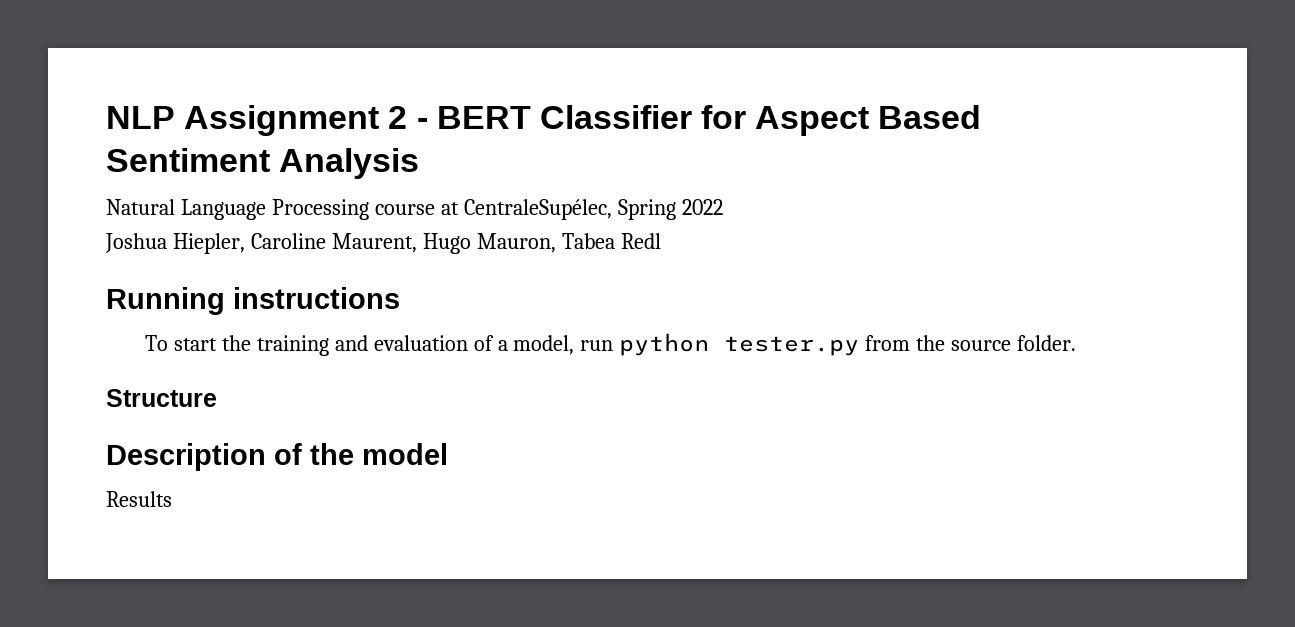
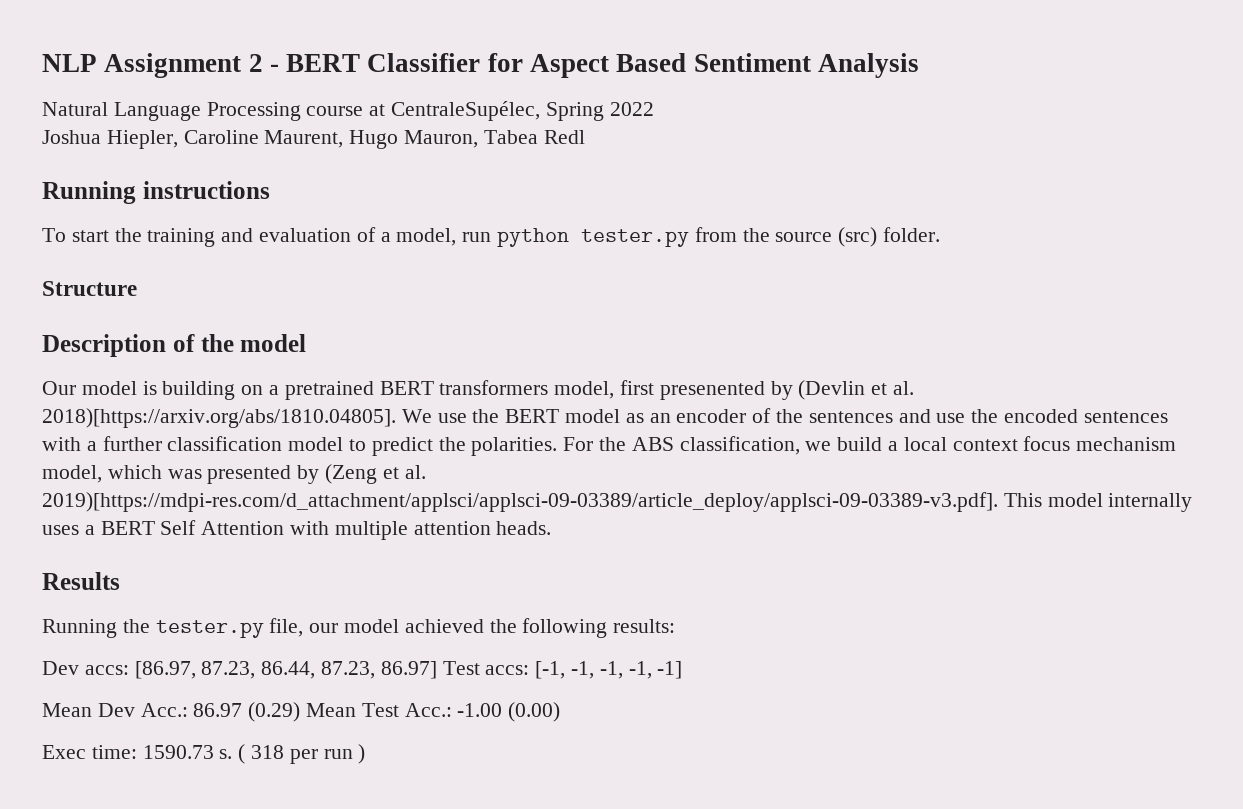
(1012, 345) none -> [838,227,878,247] (src)
[106,491,172,507] Results -> [42,380,915,400] [42,408,1168,428] [42,436,1177,456] [42,464,426,484] [42,492,1193,512] [42,520,552,540] [42,572,120,590] [42,618,676,638] [42,661,683,679] [42,702,561,722] [42,744,366,764] Our model is building on a pretrained BERT transformers model, first presenented by (Devlin et al. 2018)[https://arxiv.org/abs/1810.04805]. We use the BERT model as an encoder of the sentences and use the encoded sentences with a further classification model to predict the polarities. For the ABS classification, we build a local context focus mechanism model, which was presented by (Zeng et al. 2019)[https://mdpi-res.com/d_attachment/applsci/applsci-09-03389/article_deploy/applsci-09-03389-v3.pdf]. This model internally uses a BERT Self Attention with multiple attention heads. // Results // Running the tester.py file, our model achieved the following results: // Dev accs: [86.97, 87.23, 86.44, 87.23, 86.97] Test accs: [-1, -1, -1, -1, -1] // Mean Dev Acc.: 86.97 (0.29) Mean Test Acc.: -1.00 (0.00) // Exec time: 1590.73 s. ( 318 per run )

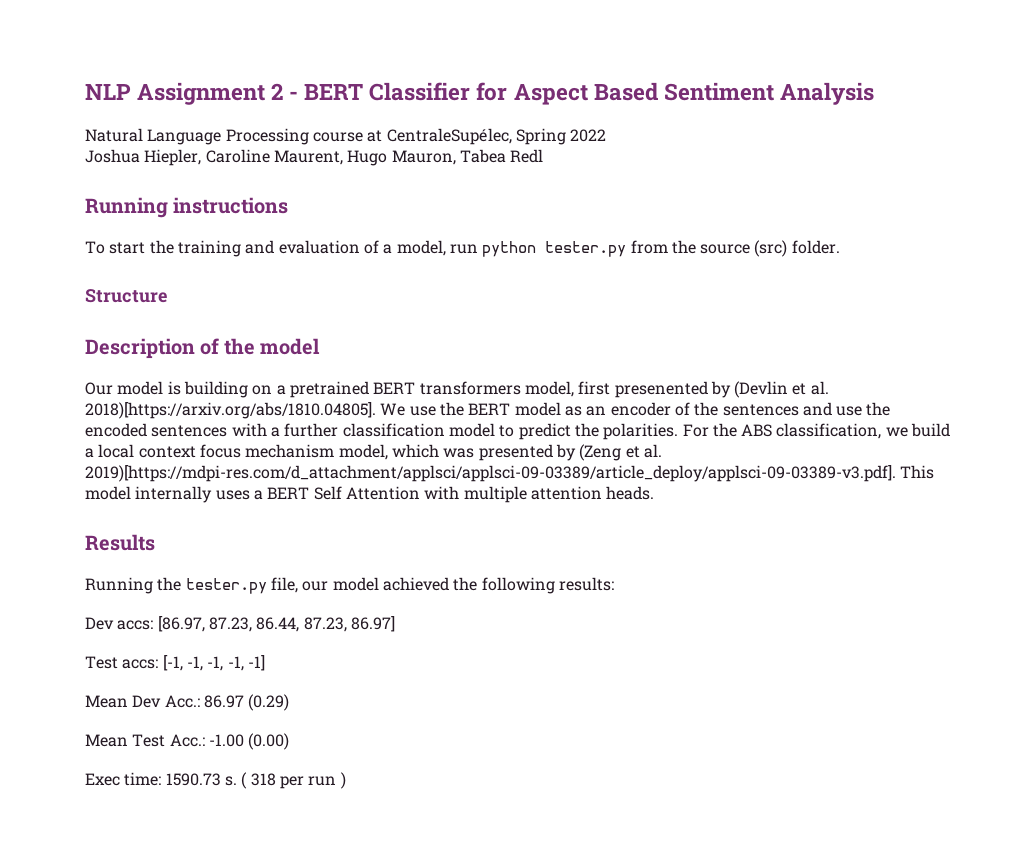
(437, 670) none -> (395, 624) //
(301, 712) none -> (290, 702) //

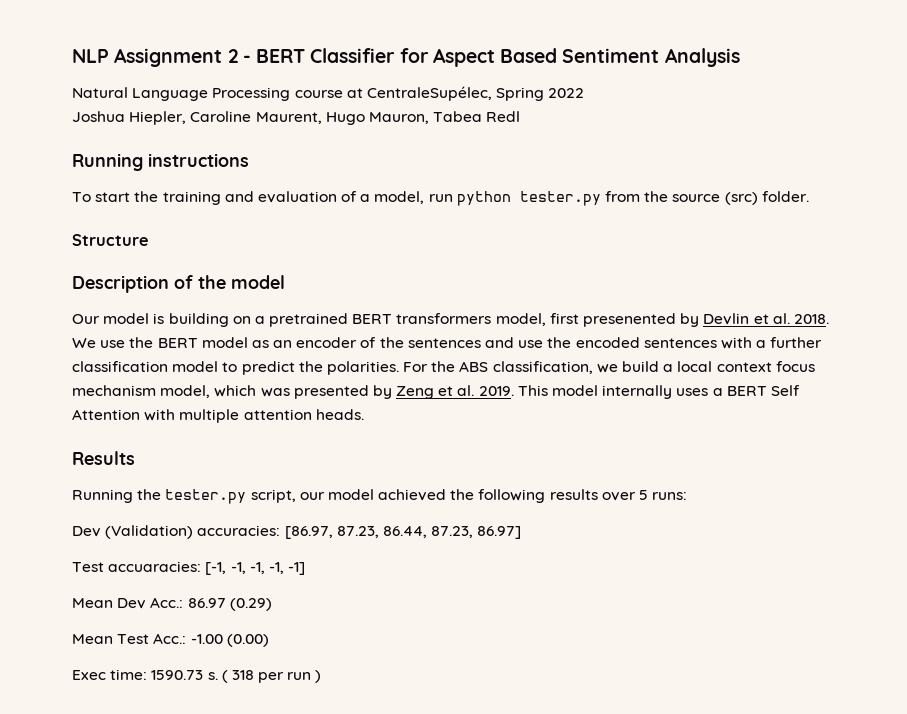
[734,381,829,398] [85,402,376,419] (Devlin et al. 2018)[https://arxiv.org/abs/1810.04805]. -> [703,313,829,325] Devlin et al. 2018.
[579,444,662,461] [85,465,896,482] (Zeng et al. 2019)[https://mdpi-res.com/d_attachment/applsci/applsci-09-03389/article_deploy/applsci-09-03389-v3.pdf]. -> [396,385,514,399] Zeng et al. 2019.
[270,577,298,593] file, -> [250,489,296,503] script,
[558,577,614,591] [85,617,154,630] results: // Dev accs: -> [549,489,688,501] [72,525,281,539] results over 5 runs: // Dev (Validation) accuracies:
[122,659,159,669] accs: -> [108,561,202,572] accuaracies:

